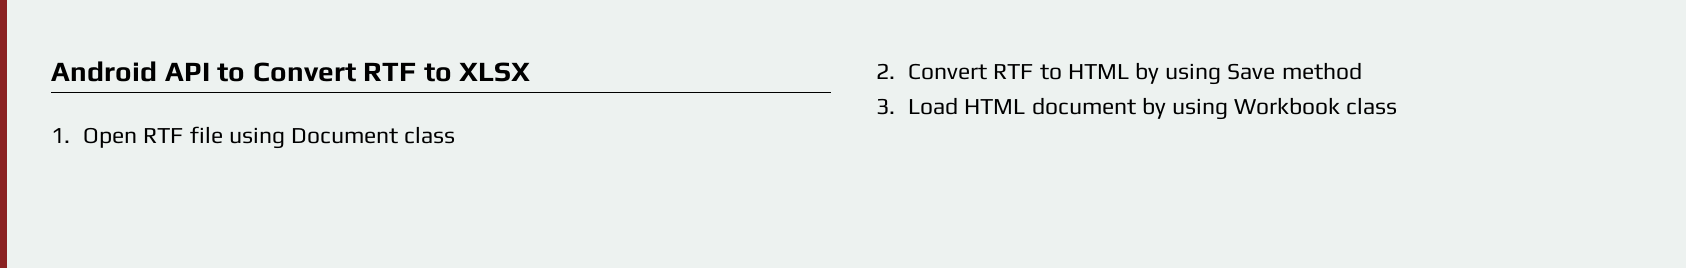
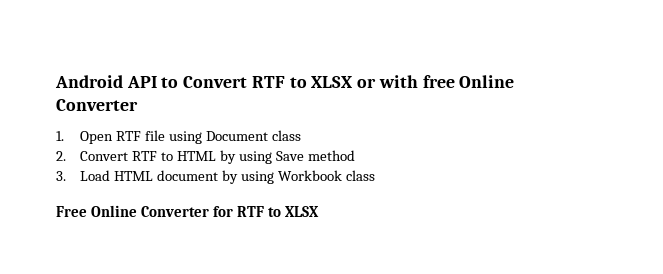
(531, 72) none -> [357,75,515,88] [56,99,138,111] or with free Online Converter
(1398, 106) none -> [56,205,320,217] // Free Online Converter for RTF to XLSX

